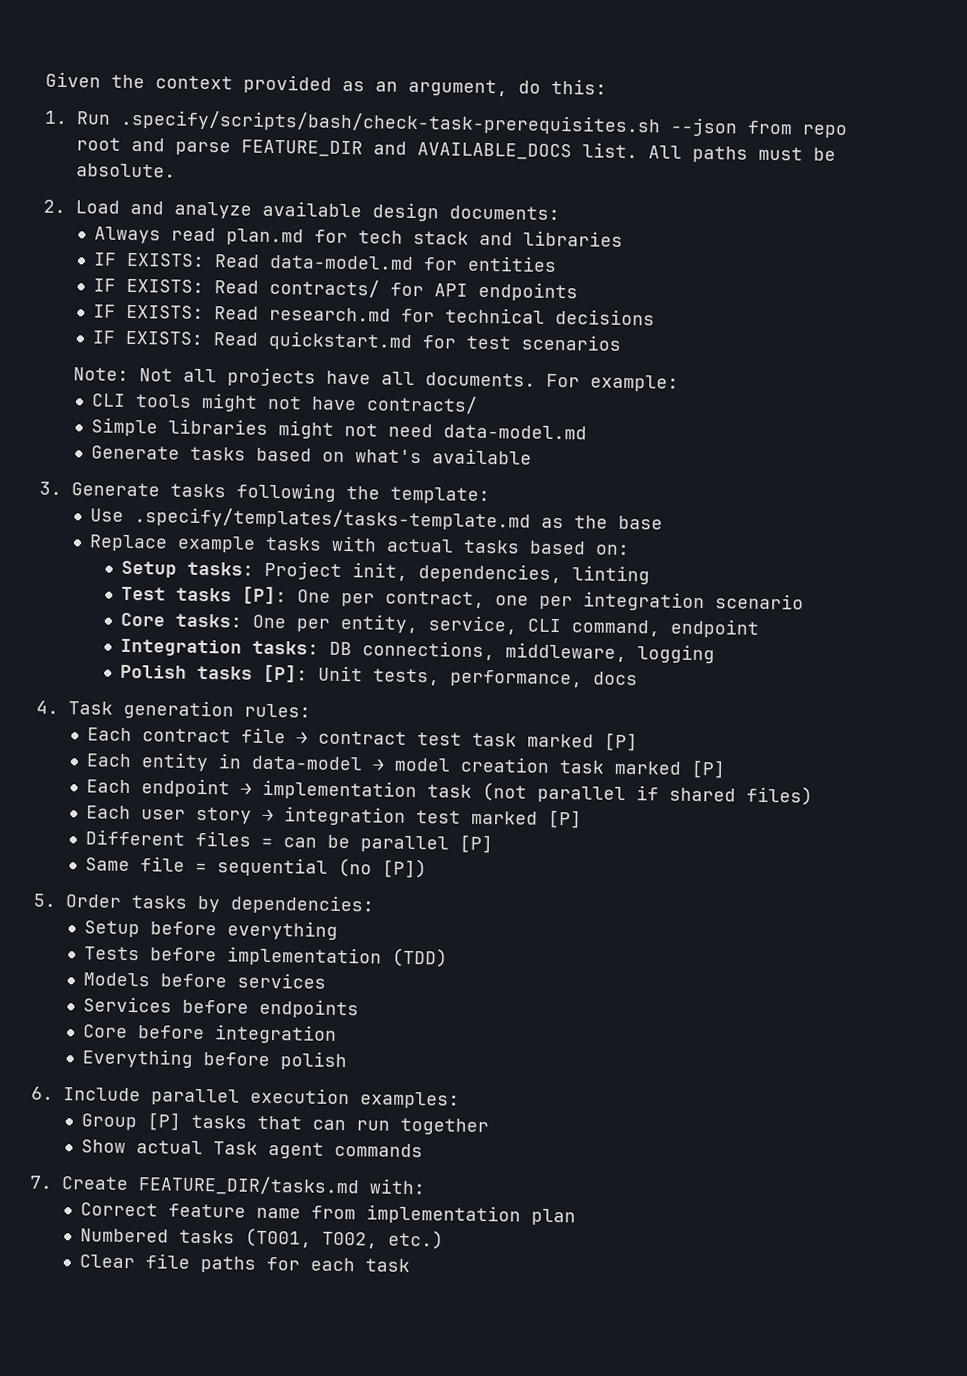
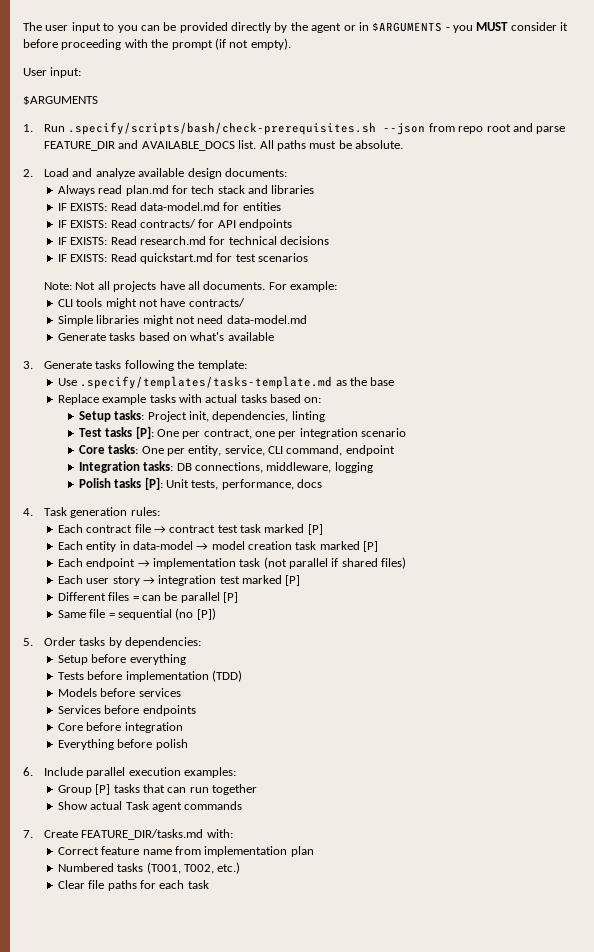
[45,71,607,97] Given the context provided as an argument, do this: -> [23,22,569,33] [23,38,291,50] [23,67,82,78] [23,96,98,105] The user input to you can be provided directly by the agent or in $ARGUMENTS - you MUST consider it before proceeding with the prompt (if not empty). // User input: // $ARGUMENTS
[119,109,661,136] .specify/scripts/bash/check-task-prerequisites.sh -> [68,122,377,135] .specify/scripts/bash/check-prerequisites.sh

